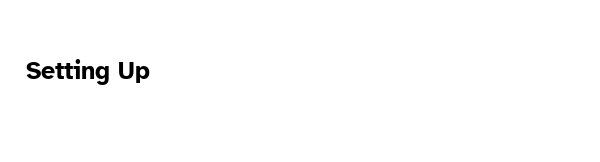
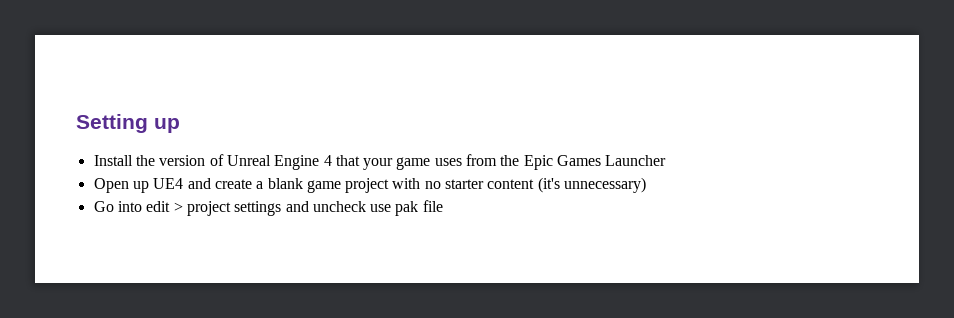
[118,62,150,83] Up -> [154,118,180,133] [93,154,667,170] [93,177,647,193] [93,200,443,216] up // Install the version of Unreal Engine 4 that your game uses from the Epic Games Launcher // Open up UE4 and create a blank game project with no starter content (it's unnecessary) // Go into edit > project settings and uncheck use pak file

